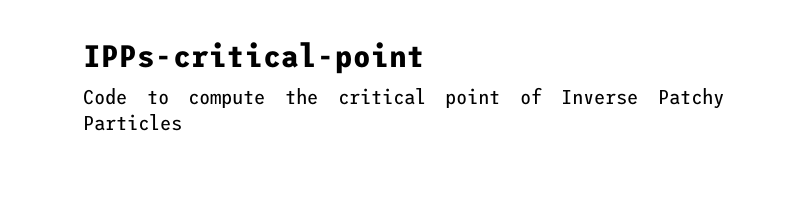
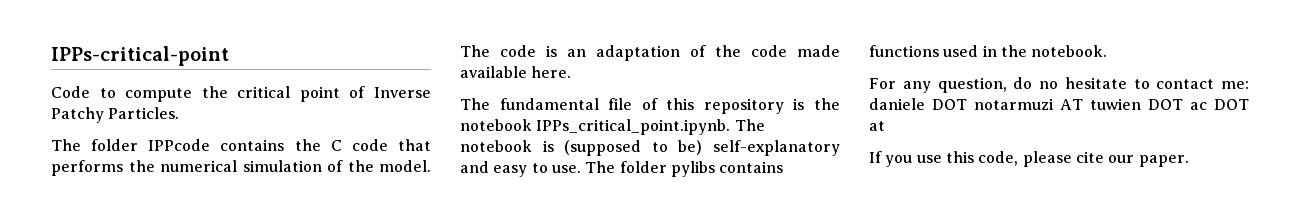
[83,114,182,131] Particles -> [108,107,180,119] [51,139,432,151] [51,160,431,176] [460,45,840,61] [460,66,572,78] [460,98,840,114] [460,119,765,135] [460,140,840,156] [460,161,784,177] [869,45,1108,57] [869,77,1249,93] [869,98,1249,110] [869,121,885,131] [869,151,1189,167] Particles. // The folder IPPcode contains the C code that performs the numerical simulation of the model. The code is an adaptation of the code made available here. // The fundamental file of this repository is the notebook IPPs_critical_point.ipynb. The notebook is (supposed to be) self-explanatory and easy to use. The folder pylibs contains functions used in the notebook. // For any question, do no hesitate to contact me: daniele DOT notarmuzi AT tuwien DOT ac DOT at // If you use this code, please cite our paper.

